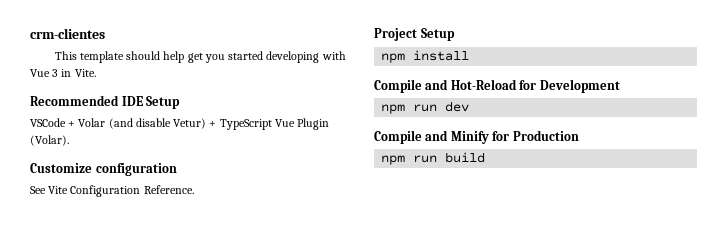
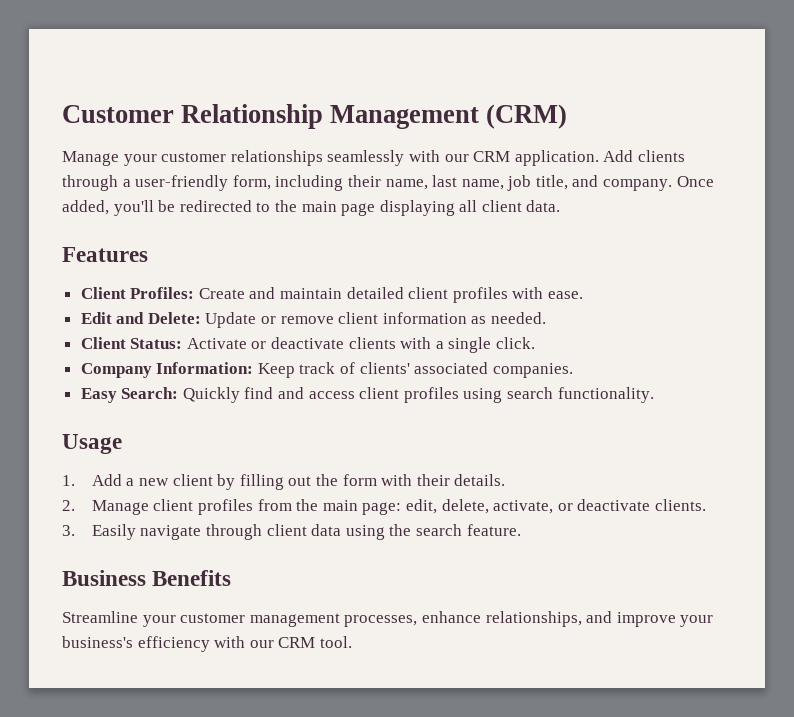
[30,28,105,39] [54,51,346,63] [30,69,96,77] [30,95,181,109] [30,118,330,130] [30,135,69,146] [30,163,177,176] [30,185,194,197] [374,28,455,41] [381,50,470,63] [374,79,620,93] [381,101,470,114] [374,130,579,144] [381,152,486,165] crm-clientes // This template should help get you started developing with Vue 3 in Vite. // Recommended IDE Setup // VSCode + Volar (and disable Vetur) + TypeScript Vue Plugin (Volar). // Customize configuration // See Vite Configuration Reference. // Project Setup // npm install // Compile and Hot-Reload for Development // npm run dev // Compile and Minify for Production // npm run build -> [62,104,568,129] [62,150,685,166] [62,175,714,191] [62,200,561,216] [62,247,148,262] [80,287,584,303] [80,312,547,328] [80,337,536,353] [80,362,573,378] [80,387,654,403] [62,434,122,454] [62,474,506,490] [62,499,706,515] [62,524,521,540] [62,570,232,586] [62,611,714,627] [62,636,352,652] Customer Relationship Management (CRM) // Manage your customer relationships seamlessly with our CRM application. Add clients through a user-friendly form, including their name, last name, job title, and company. Once added, you'll be redirected to the main page displaying all client data. // Features // Client Profiles: Create and maintain detailed client profiles with ease. // Edit and Delete: Update or remove client information as needed. // Client Status: Activate or deactivate clients with a single click. // Company Information: Keep track of clients' associated companies. // Easy Search: Quickly find and access client profiles using search functionality. // Usage // 1. Add a new client by filling out the form with their details. // 2. Manage client profiles from the main page: edit, delete, activate, or deactivate clients. // 3. Easily navigate through client data using the search feature. // Business Benefits // Streamline your customer management processes, enhance relationships, and improve your business's efficiency with our CRM tool.

